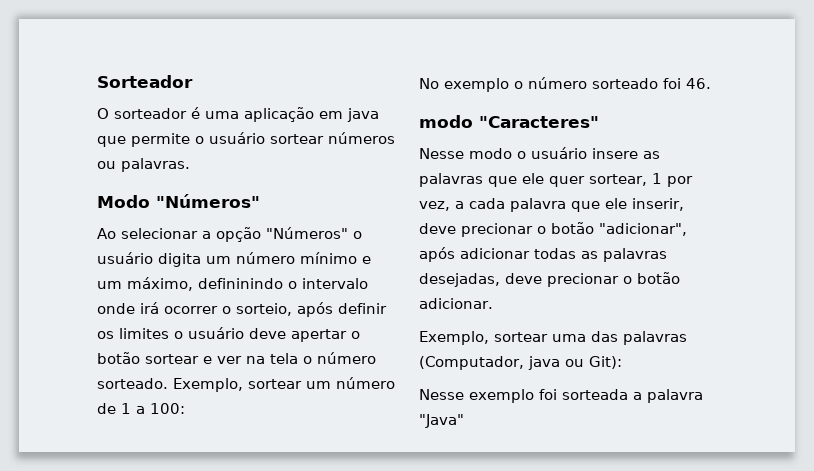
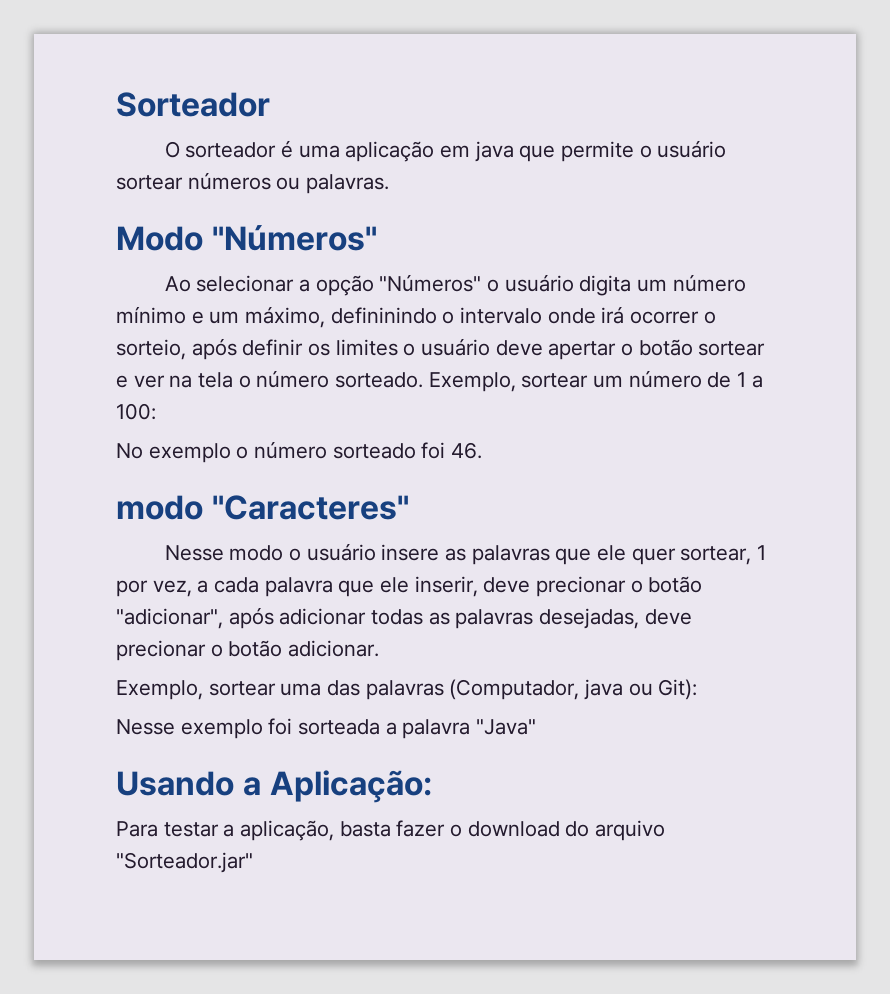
(464, 421) none -> [116,770,432,803] [116,820,666,841] [116,852,253,873] // Usando a Aplicação: // Para testar a aplicação, basta fazer o download do arquivo "Sorteador.jar"

